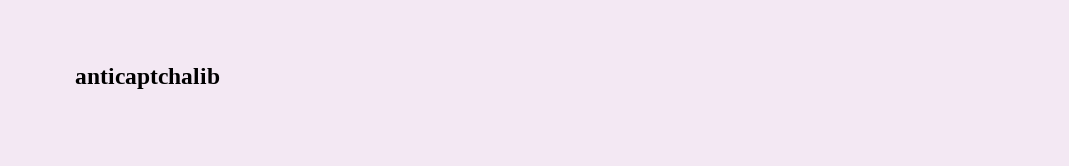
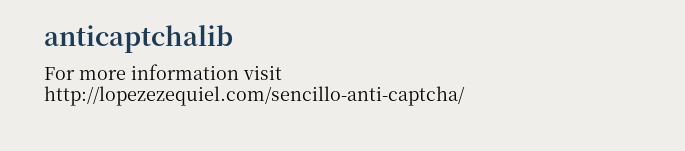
(220, 78) none -> [44,64,282,80] [44,86,465,106] // For more information visit http://lopezezequiel.com/sencillo-anti-captcha/

